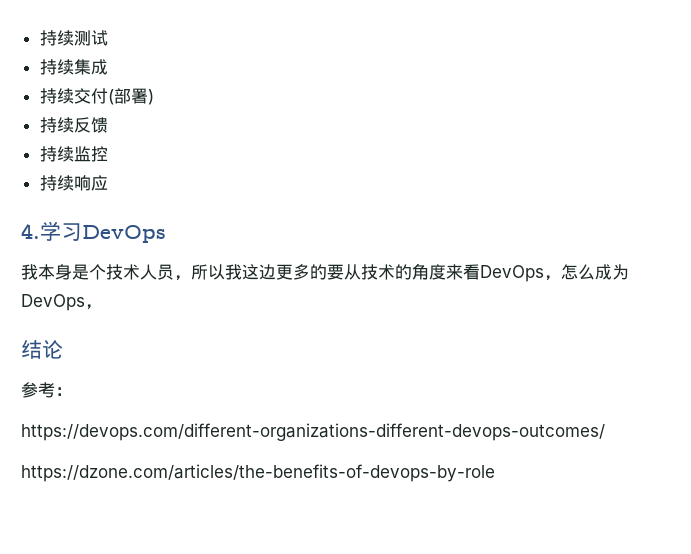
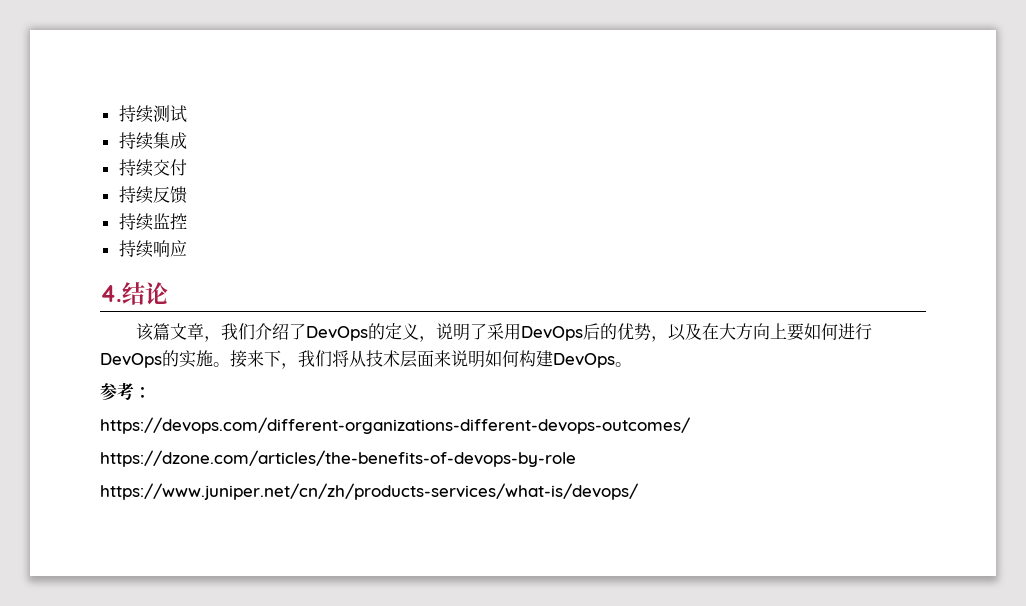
[107,88,154,105] (部署) -> (187, 167) none
[40,221,166,243] [21,263,629,282] [21,294,102,311] [21,340,63,359] 学习DevOps // 我本身是个技术人员，所以我这边更多的要从技术的角度来看DevOps，怎么成为DevOps， // 结论 -> [122,282,168,305] [136,323,873,342] [100,350,632,369] 结论 // 该篇文章，我们介绍了DevOps的定义，说明了采用DevOps后的优势，以及在大方向上要如何进行DevOps的实施。接来下，我们将从技术层面来说明如何构建DevOps。
(495, 473) none -> [100,483,638,500] // https://www.juniper.net/cn/zh/products-services/what-is/devops/

